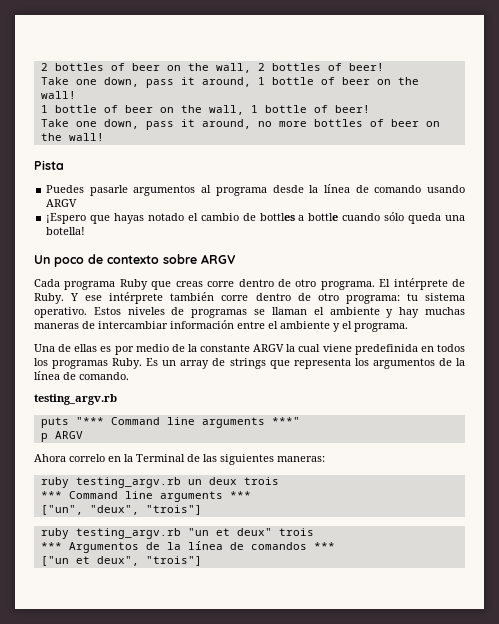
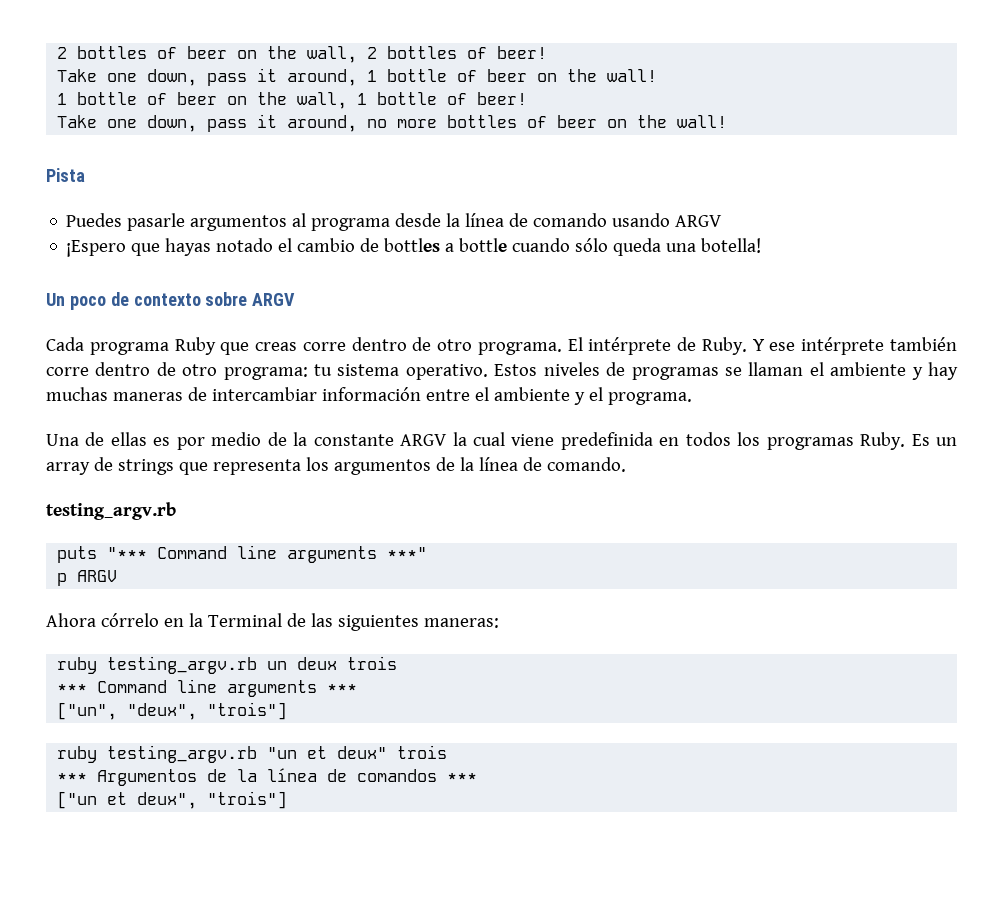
[69,454,105,462] correlo -> [100,613,159,627] córrelo

